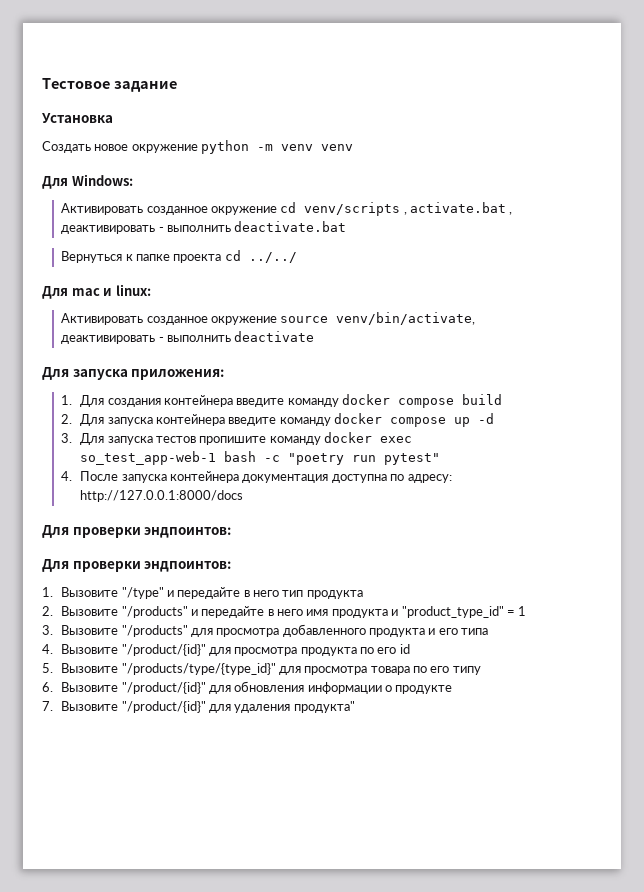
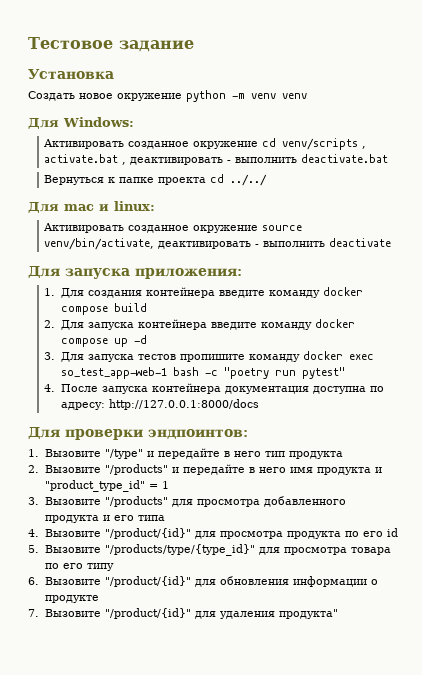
[42,559,232,572] // Для проверки эндпоинтов: -> (248, 434) none

